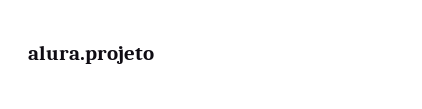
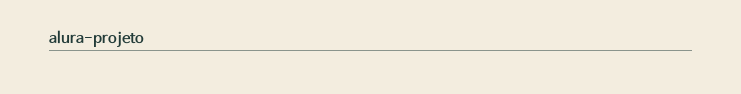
[28,45,154,64] alura.projeto -> [49,30,144,48] alura-projeto

